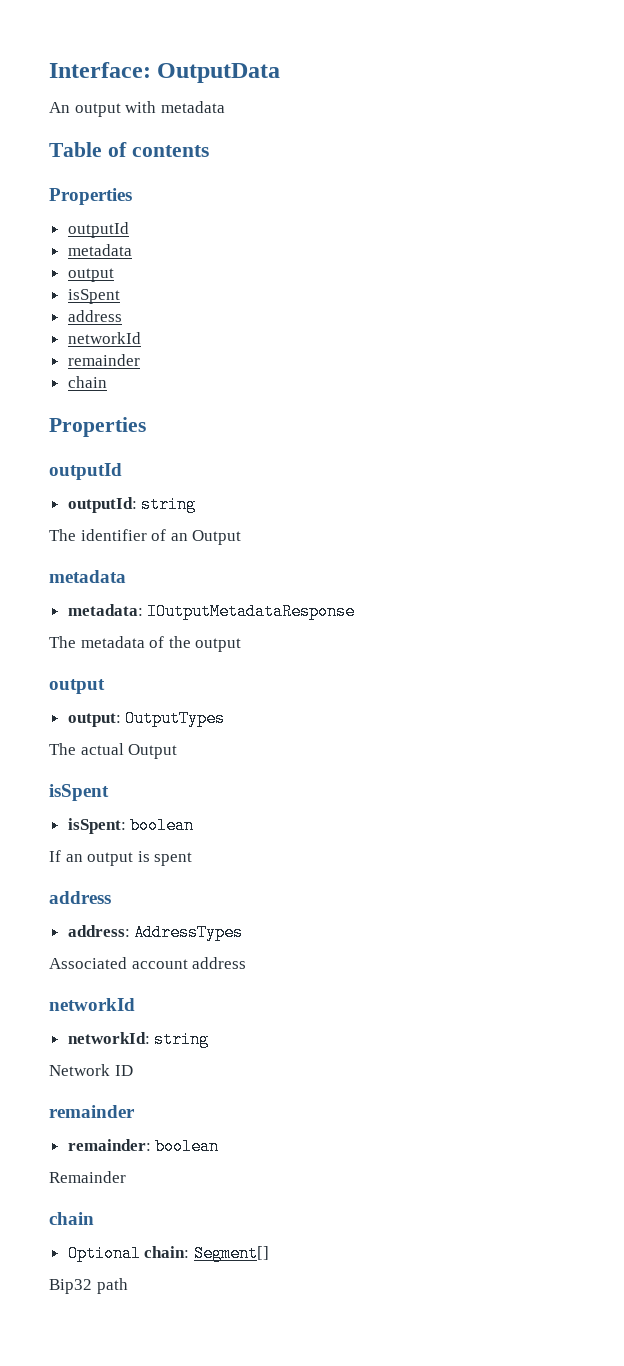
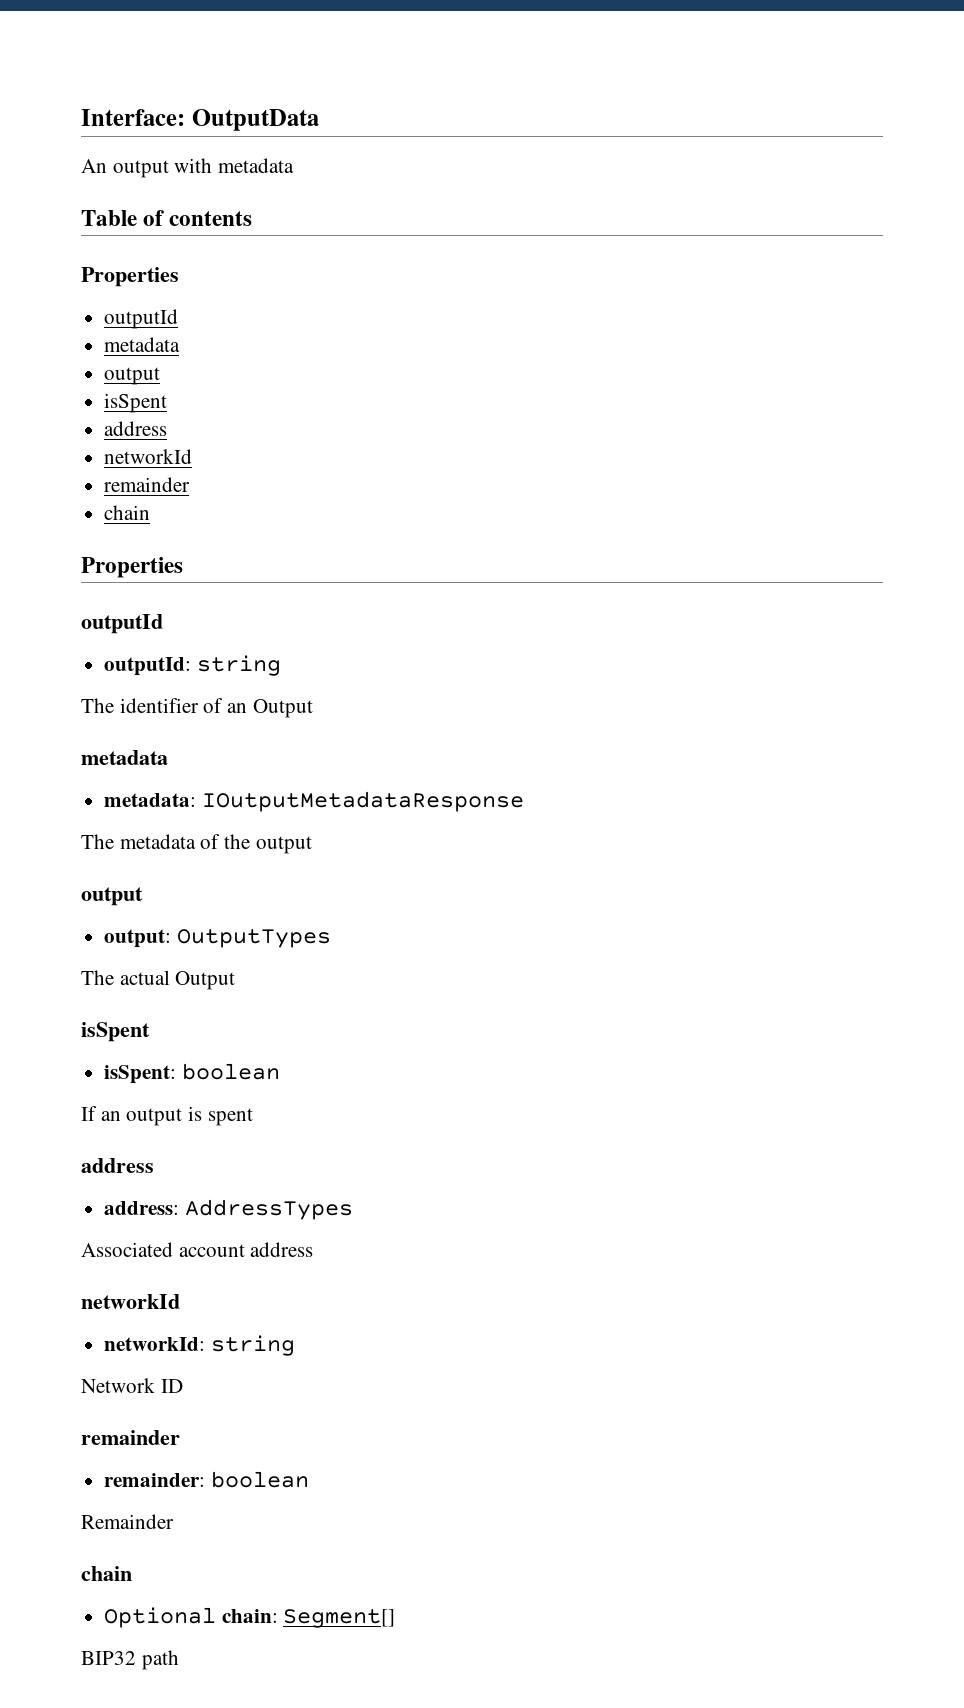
[49,1279,92,1294] Bip32 -> [81,1651,136,1665] BIP32

